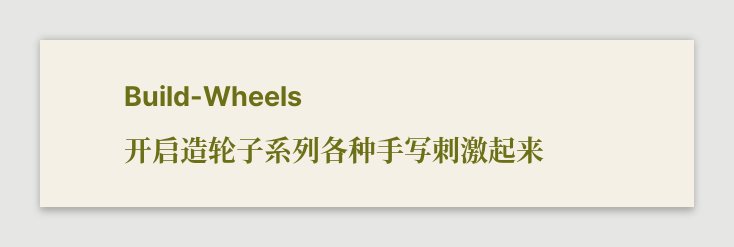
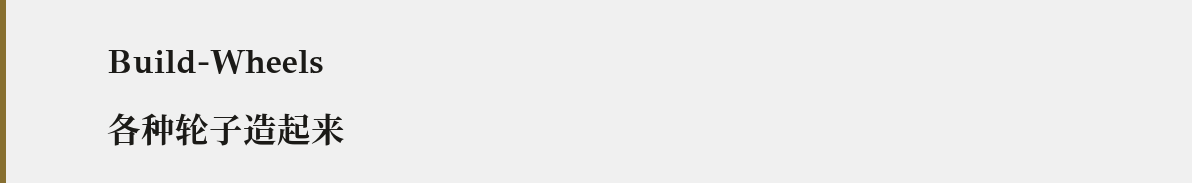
[124,136,488,165] 开启造轮子系列各种手写刺激 -> [107,113,277,146] 各种轮子造

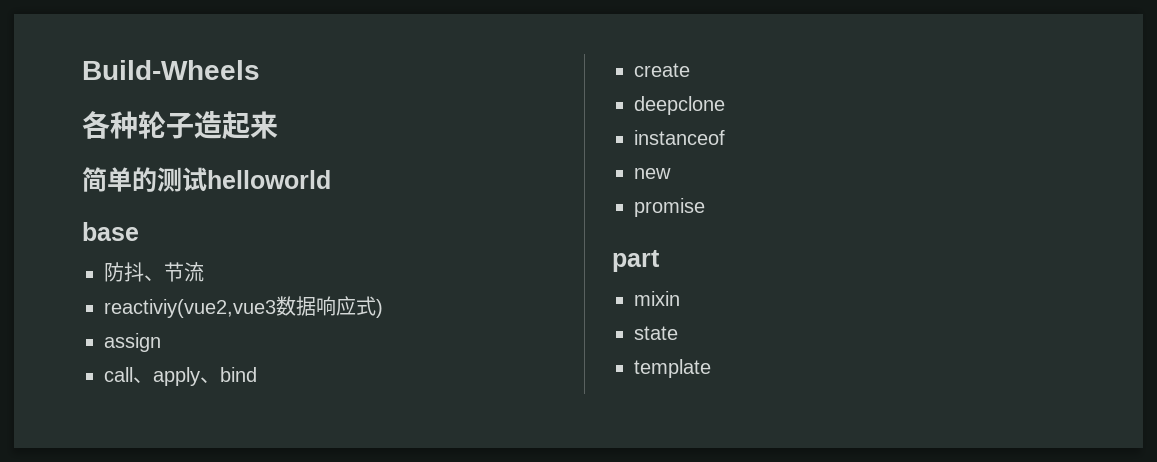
(345, 129) none -> [82,167,331,192] [82,222,139,241] [104,262,204,282] [104,296,383,318] [104,333,161,352] [104,367,257,386] [634,63,690,77] [634,96,725,115] [634,130,725,145] [634,168,671,179] [634,198,705,217] [612,250,660,272] [634,291,680,306] [634,326,678,340] [634,359,711,378] // 简单的测试helloworld // base // 防抖、节流 // reactiviy(vue2,vue3数据响应式) // assign // call、apply、bind // create // deepclone // instanceof // new // promise // part // mixin // state // template

